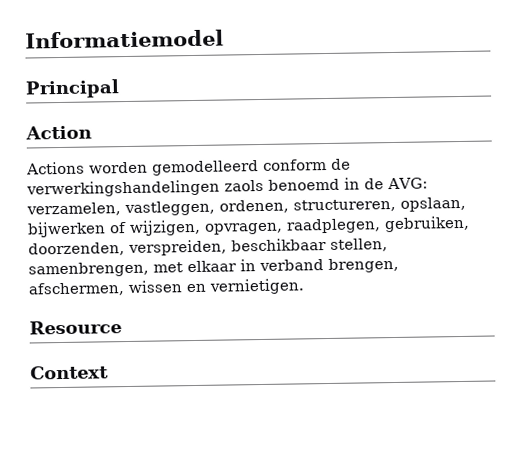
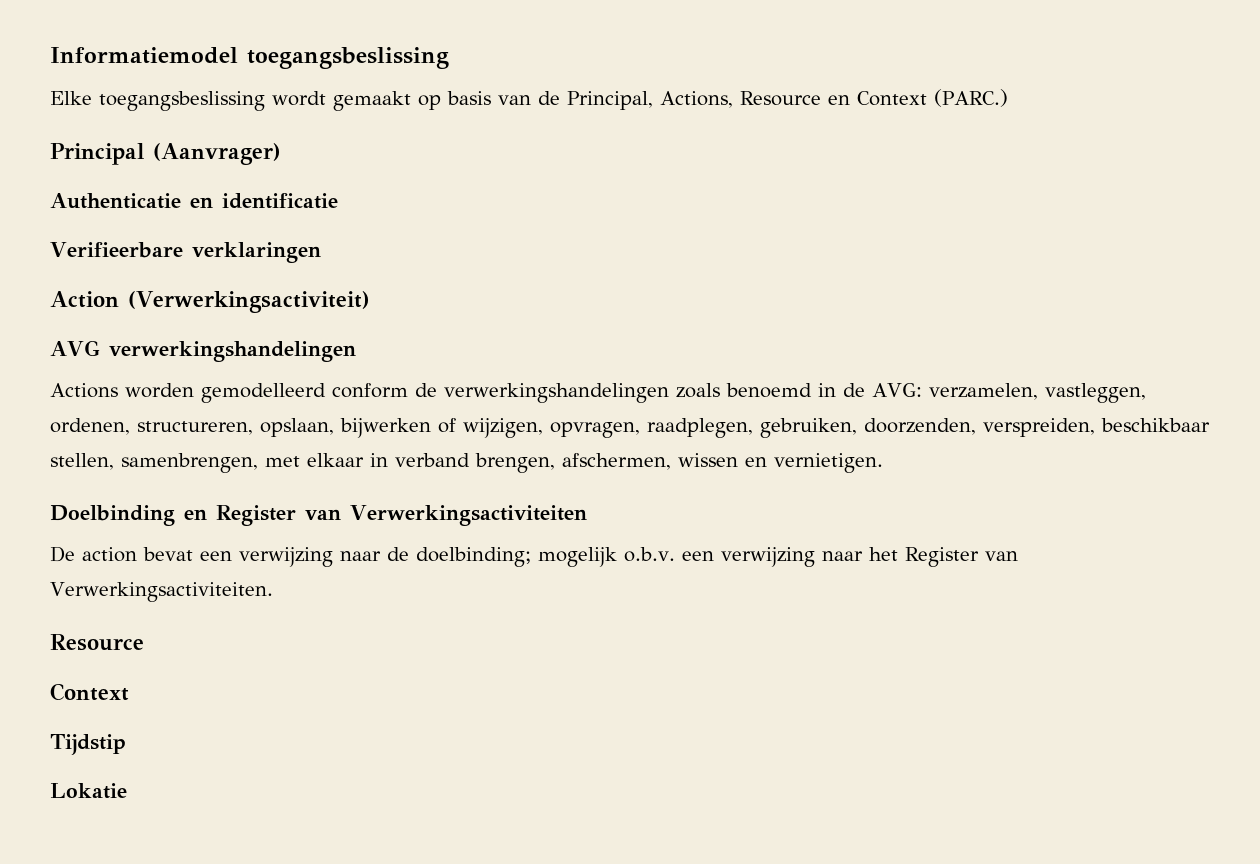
[25,79,120,99] [25,125,92,140] // Principal // Action -> [247,47,449,69] [50,89,1008,111] [50,143,281,165] [50,193,338,209] [50,242,321,263] [50,291,370,313] [50,340,356,362] toegangsbeslissing // Elke toegangsbeslissing wordt gemaakt op basis van de Principal, Actions, Resource en Context (PARC.) // Principal (Aanvrager) // Authenticatie en identificatie // Verifieerbare verklaringen // Action (Verwerkingsactiviteit) // AVG verwerkingshandelingen
[224,179,264,192] zaols -> [676,383,720,398] zoals
(305, 286) none -> [50,505,587,526] [50,546,1018,567] [50,582,273,602] // Doelbinding en Register van Verwerkingsactiviteiten // De action bevat een verwijzing naar de doelbinding; mogelijk o.b.v. een verwijzing naar het Register van Verwerkingsactiviteiten.
(109, 372) none -> [50,734,126,755] [50,783,127,799] // Tijdstip // Lokatie

